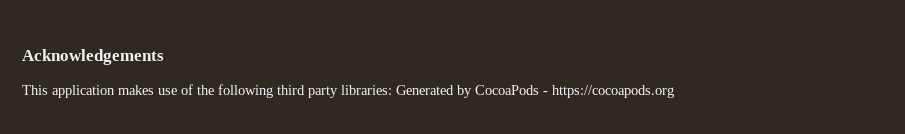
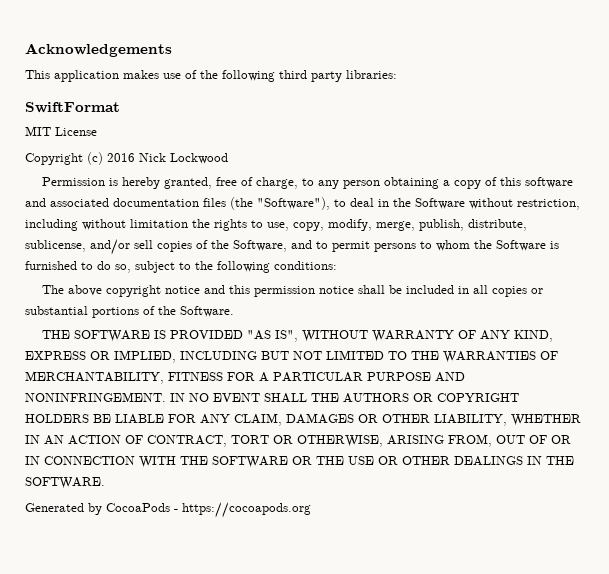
(392, 90) none -> [25,102,120,113] [25,126,97,136] [25,152,228,165] [42,177,574,189] [25,197,580,210] [25,219,527,231] [25,239,559,255] [25,261,337,273] [42,285,544,297] [25,306,234,318] [42,330,554,342] [25,350,558,363] [25,371,465,384] [25,392,519,403] [25,413,581,426] [25,434,571,447] [25,456,574,468] [25,477,105,489] // SwiftFormat // MIT License // Copyright (c) 2016 Nick Lockwood // Permission is hereby granted, free of charge, to any person obtaining a copy of this software and associated documentation files (the "Software"), to deal in the Software without restriction, including without limitation the rights to use, copy, modify, merge, publish, distribute, sublicense, and/or sell copies of the Software, and to permit persons to whom the Software is furnished to do so, subject to the following conditions: // The above copyright notice and this permission notice shall be included in all copies or substantial portions of the Software. // THE SOFTWARE IS PROVIDED "AS IS", WITHOUT WARRANTY OF ANY KIND, EXPRESS OR IMPLIED, INCLUDING BUT NOT LIMITED TO THE WARRANTIES OF MERCHANTABILITY, FITNESS FOR A PARTICULAR PURPOSE AND NONINFRINGEMENT. IN NO EVENT SHALL THE AUTHORS OR COPYRIGHT HOLDERS BE LIABLE FOR ANY CLAIM, DAMAGES OR OTHER LIABILITY, WHETHER IN AN ACTION OF CONTRACT, TORT OR OTHERWISE, ARISING FROM, OUT OF OR IN CONNECTION WITH THE SOFTWARE OR THE USE OR OTHER DEALINGS IN THE SOFTWARE. //

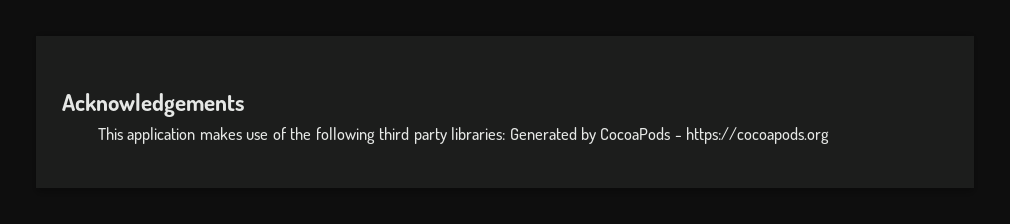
[25,102,120,113] [25,126,97,136] [25,152,228,165] [42,177,574,189] [25,197,580,210] [25,219,527,231] [25,239,559,255] [25,261,337,273] [42,285,544,297] [25,306,234,318] [42,330,554,342] [25,350,558,363] [25,371,465,384] [25,392,519,403] [25,413,581,426] [25,434,571,447] [25,456,574,468] [25,477,105,489] // SwiftFormat // MIT License // Copyright (c) 2016 Nick Lockwood // Permission is hereby granted, free of charge, to any person obtaining a copy of this software and associated documentation files (the "Software"), to deal in the Software without restriction, including without limitation the rights to use, copy, modify, merge, publish, distribute, sublicense, and/or sell copies of the Software, and to permit persons to whom the Software is furnished to do so, subject to the following conditions: // The above copyright notice and this permission notice shall be included in all copies or substantial portions of the Software. // THE SOFTWARE IS PROVIDED "AS IS", WITHOUT WARRANTY OF ANY KIND, EXPRESS OR IMPLIED, INCLUDING BUT NOT LIMITED TO THE WARRANTIES OF MERCHANTABILITY, FITNESS FOR A PARTICULAR PURPOSE AND NONINFRINGEMENT. IN NO EVENT SHALL THE AUTHORS OR COPYRIGHT HOLDERS BE LIABLE FOR ANY CLAIM, DAMAGES OR OTHER LIABILITY, WHETHER IN AN ACTION OF CONTRACT, TORT OR OTHERWISE, ARISING FROM, OUT OF OR IN CONNECTION WITH THE SOFTWARE OR THE USE OR OTHER DEALINGS IN THE SOFTWARE. // -> (506, 133) none

